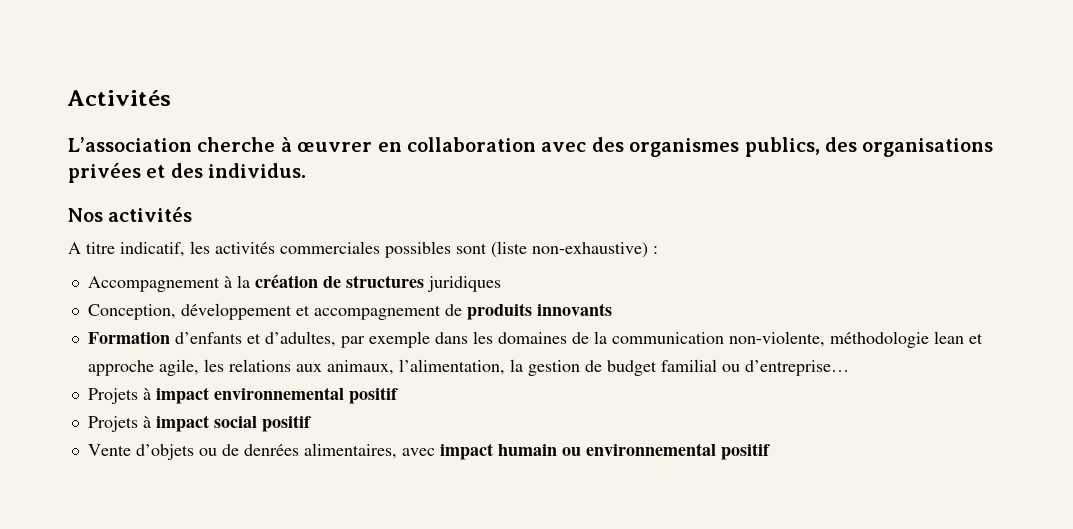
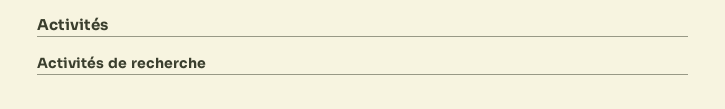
[68,137,994,157] [68,163,307,183] [68,207,193,222] [68,241,658,258] [87,274,501,292] [87,303,612,320] [87,331,983,348] [87,359,849,376] [87,387,398,404] [87,415,311,432] [87,443,770,460] L’association cherche à œuvrer en collaboration avec des organismes publics, des organisations privées et des individus. // Nos activités // A titre indicatif, les activités commerciales possibles sont (liste non-exhaustive) : // Accompagnement à la création de structures juridiques // Conception, développement et accompagnement de produits innovants // Formation d’enfants et d’adultes, par exemple dans les domaines de la communication non-violente, méthodologie lean et approche agile, les relations aux animaux, l’alimentation, la gestion de budget familial ou d’entreprise… // Projets à impact environnemental positif // Projets à impact social positif // Vente d’objets ou de denrées alimentaires, avec impact humain ou environnemental positif -> [37,56,206,69] Activités de recherche

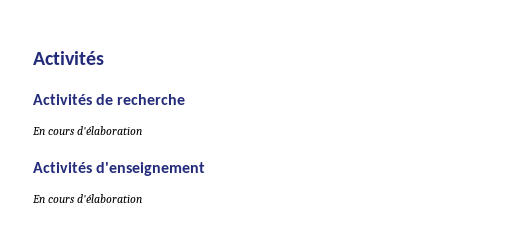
(206, 63) none -> [32,126,143,135] [33,162,206,176] [32,194,143,203] // En cours d'élaboration // Activités d'enseignement // En cours d'élaboration

